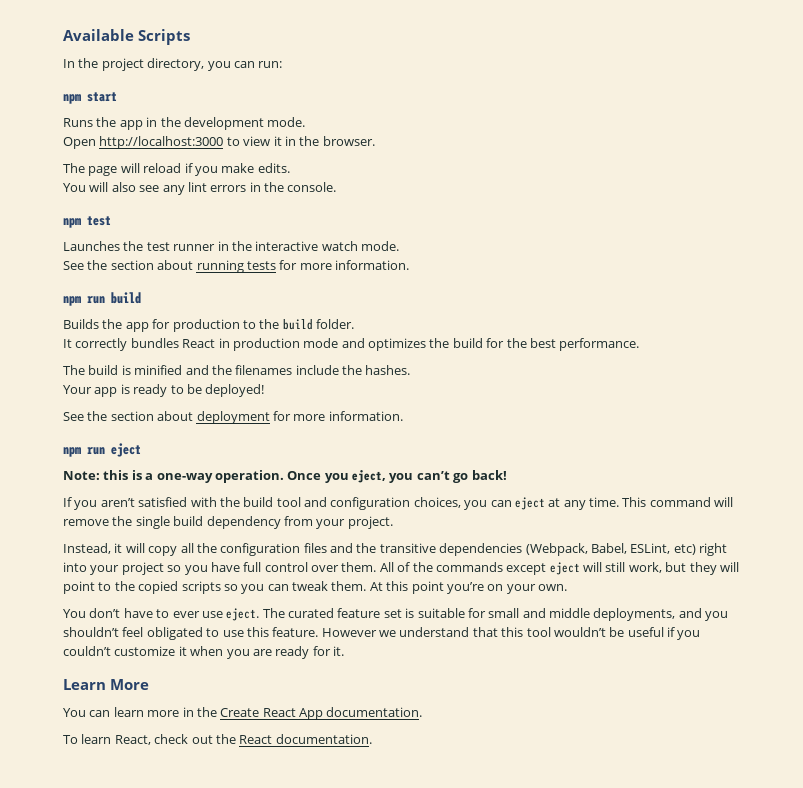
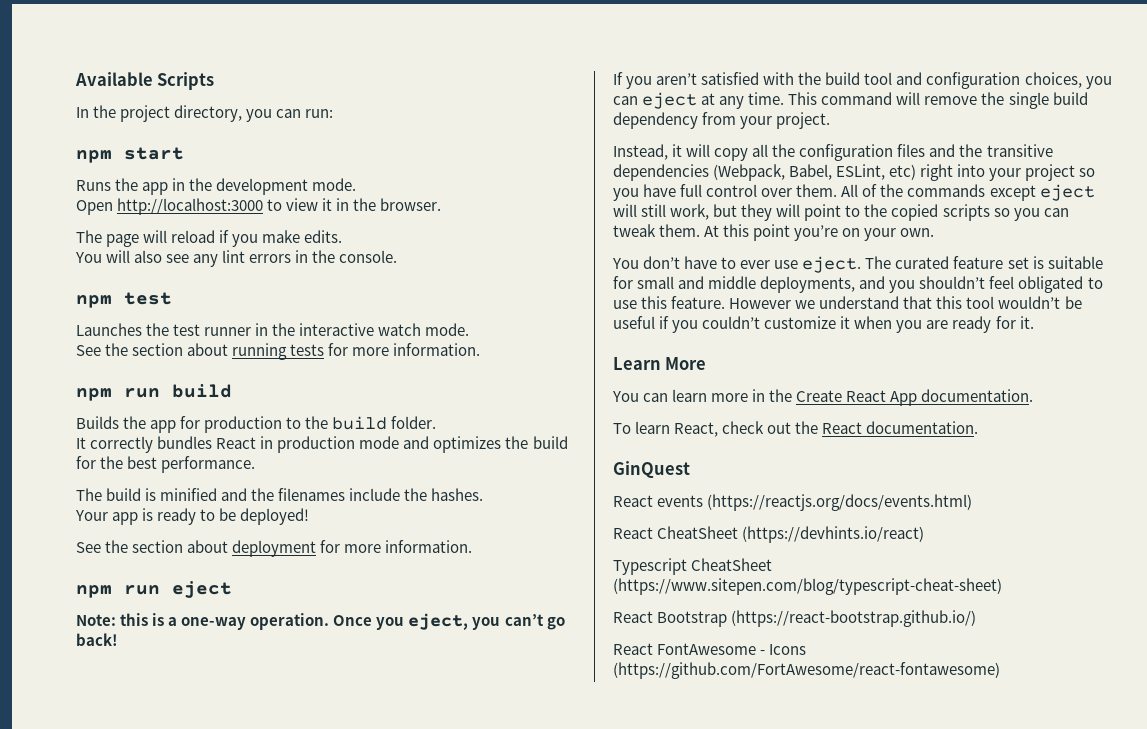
(372, 739) none -> [613,461,690,478] [613,494,973,511] [613,526,925,543] [613,558,773,575] [613,578,1002,595] [613,610,977,627] [613,643,807,655] [613,662,1000,679] // GinQuest // React events (https://reactjs.org/docs/events.html) // React CheatSheet (https://devhints.io/react) // Typescript CheatSheet (https://www.sitepen.com/blog/typescript-cheat-sheet) // React Bootstrap (https://react-bootstrap.github.io/) // React FontAwesome - Icons (https://github.com/FortAwesome/react-fontawesome)

